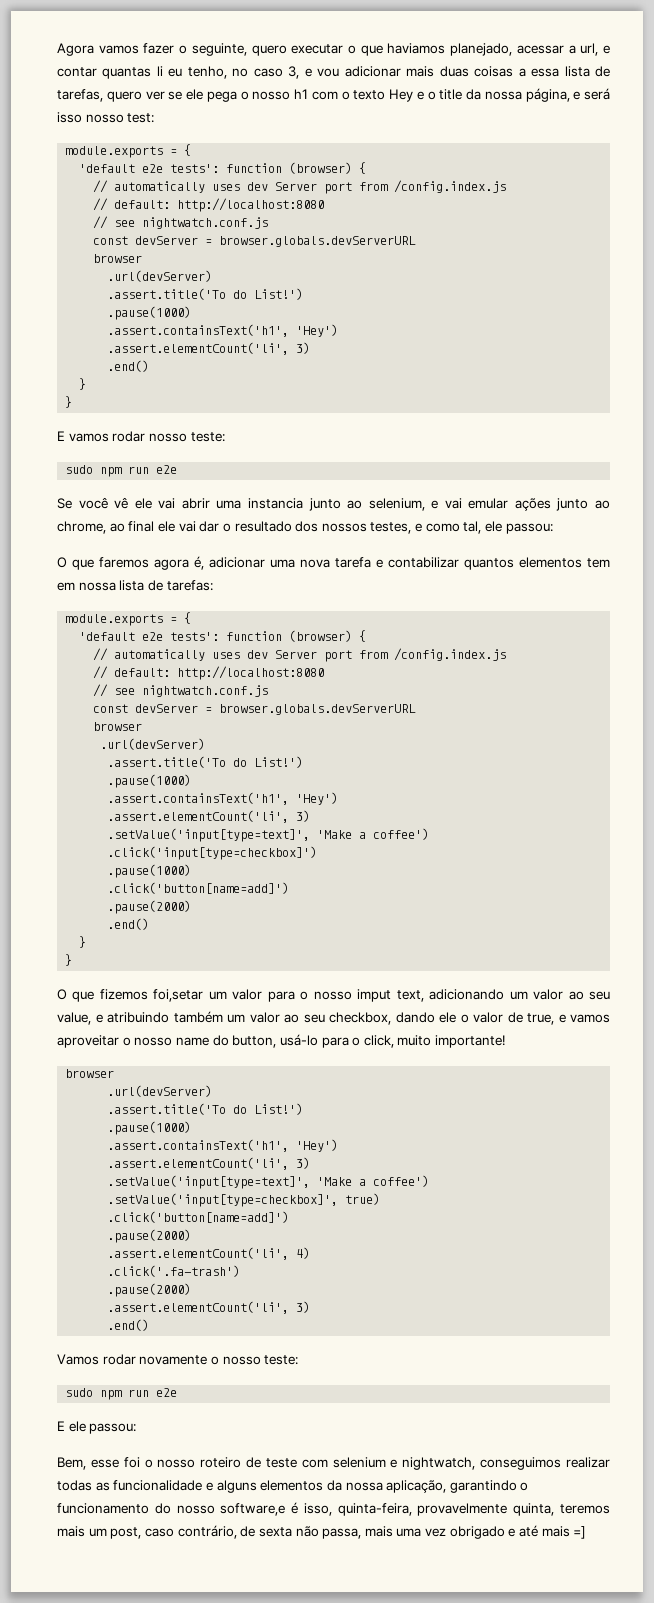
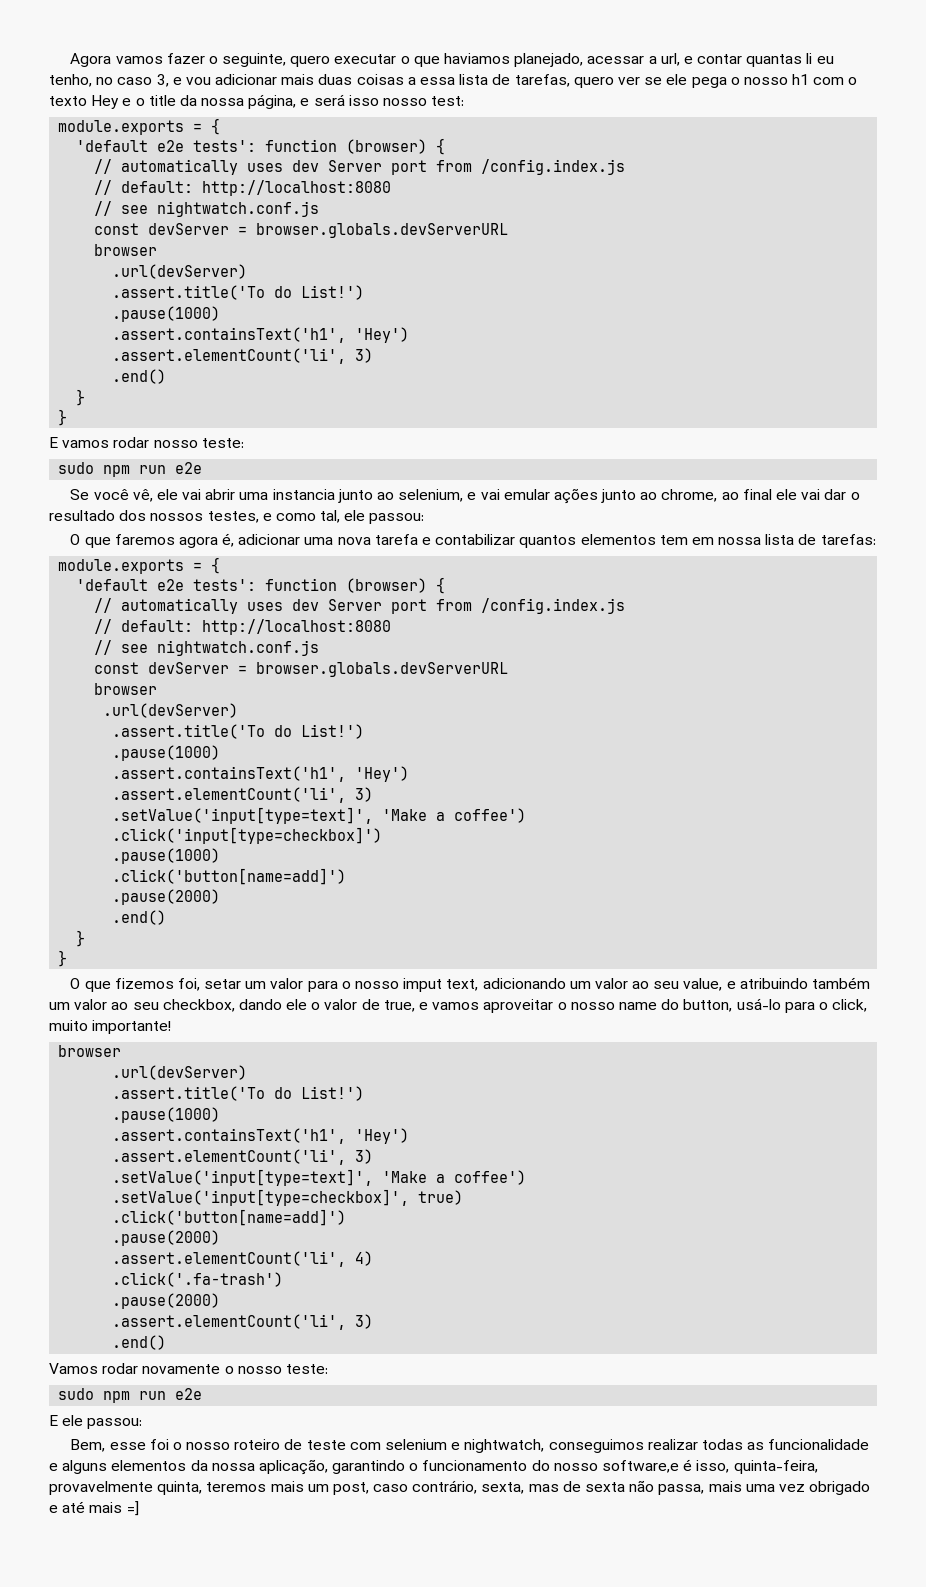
[114,497,129,509] vê -> [132,489,153,502] vê,
[153,989,204,1002] foi,setar -> [177,978,242,991] foi, setar
(237, 1532) none -> [481,1482,559,1494] sexta, mas

